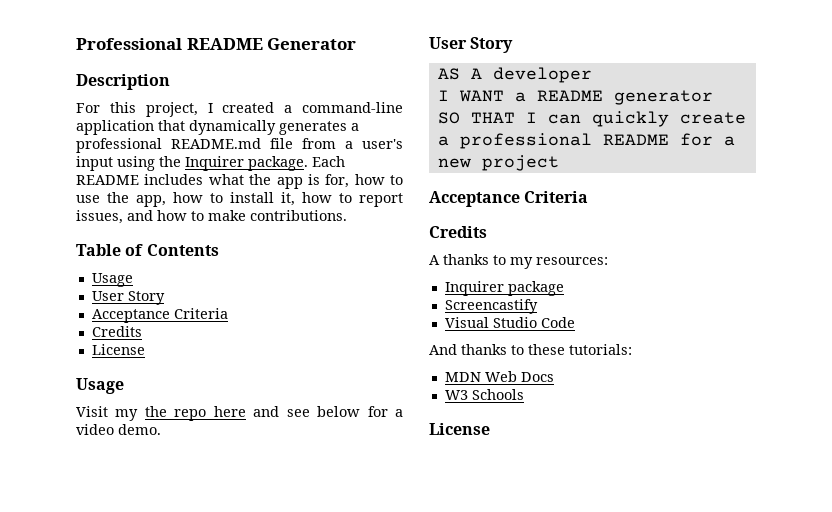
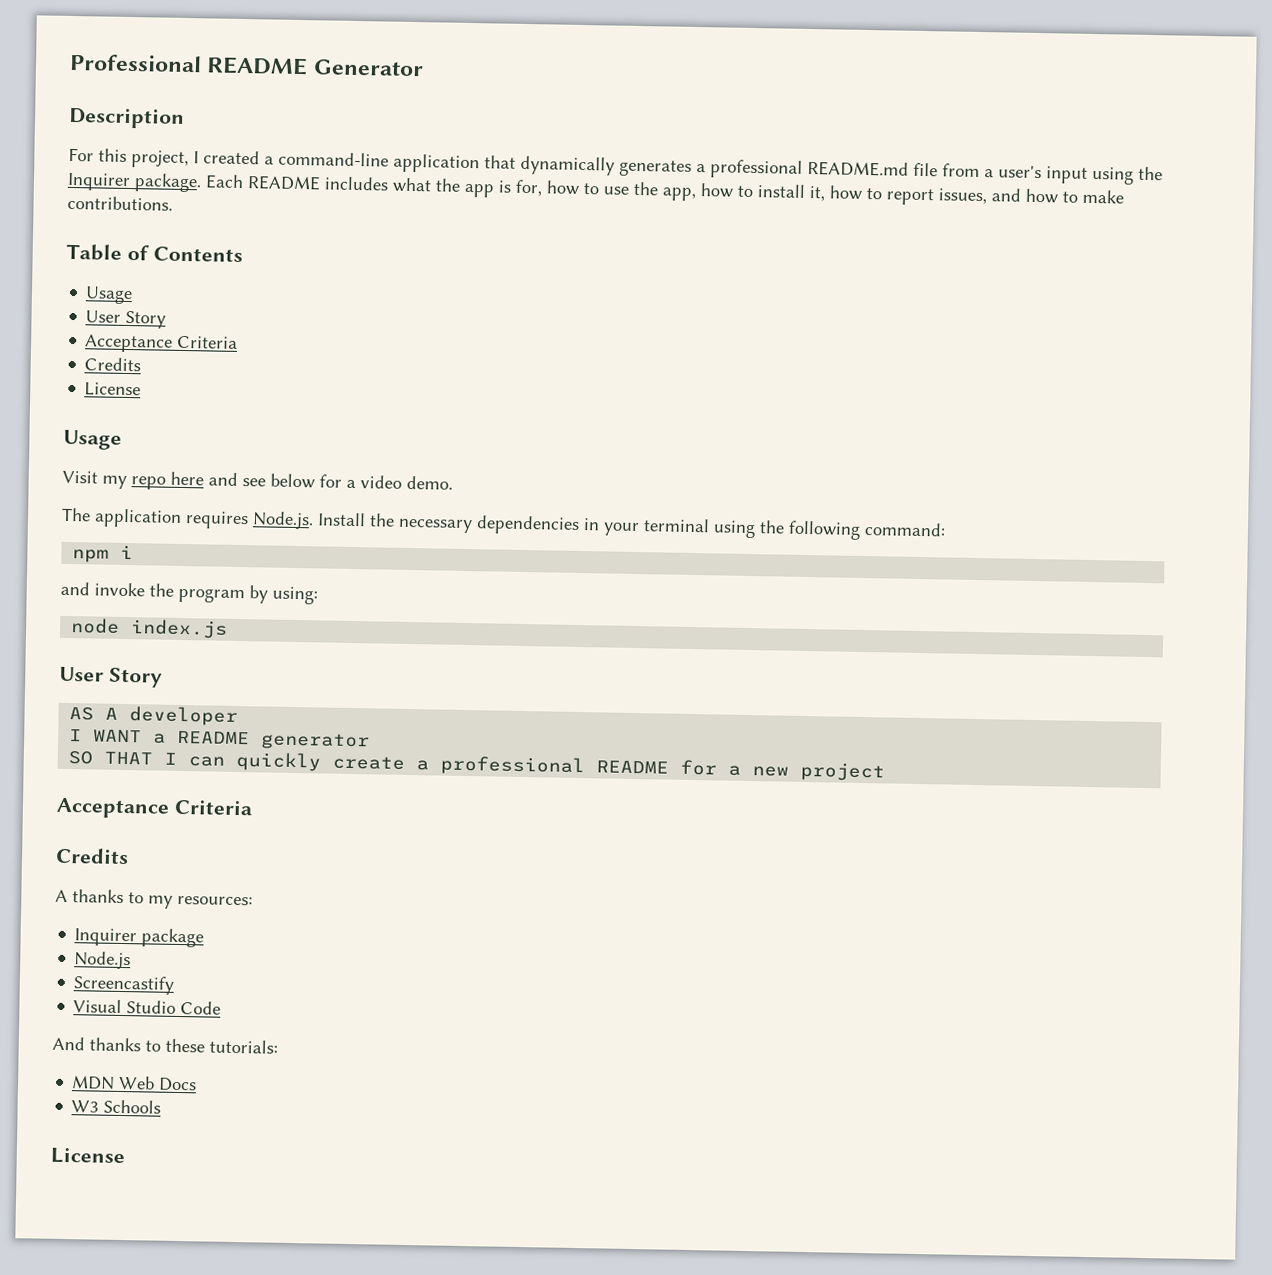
[144,406,167,417] the -> (127, 482) none
(161, 429) none -> [61,507,946,540] [72,544,134,563] [60,581,318,605] [70,618,229,639] // The application requires Node.js. Install the necessary dependencies in your terminal using the following command: // npm i // and invoke the program by using: // node index.js
(564, 288) none -> [74,951,132,970] // Node.js

